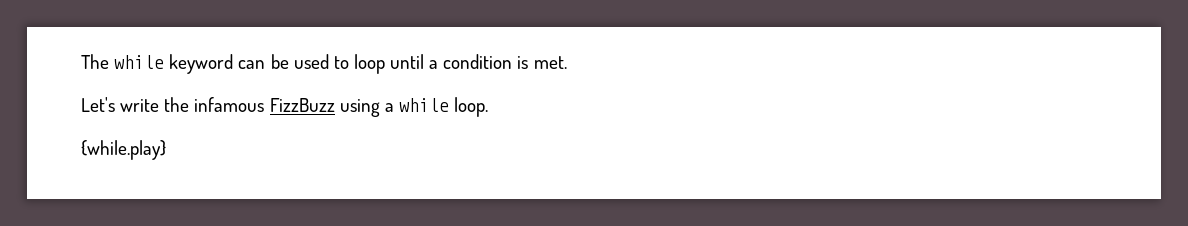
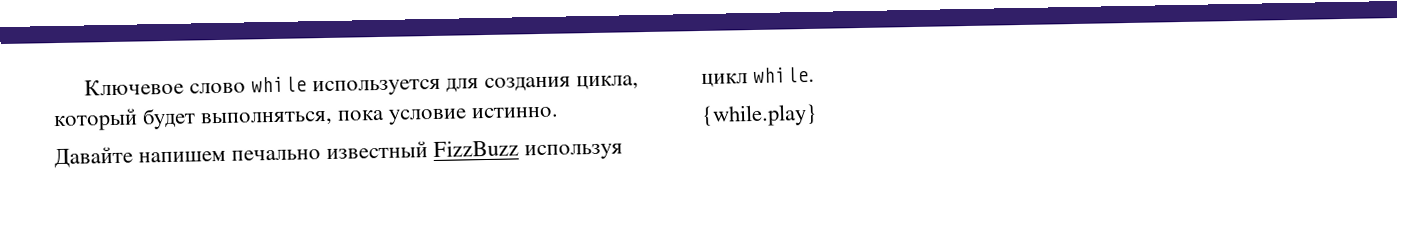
[81,54,567,74] [81,97,489,117] The while keyword can be used to loop until a condition is met. // Let's write the infamous FizzBuzz using a while loop. -> [83,75,640,97] [53,106,559,132] [54,139,624,169] [701,66,816,88] Ключевое слово while используется для создания цикла, который будет выполняться, пока условие истинно. // Давайте напишем печально известный FizzBuzz используя цикл while.

